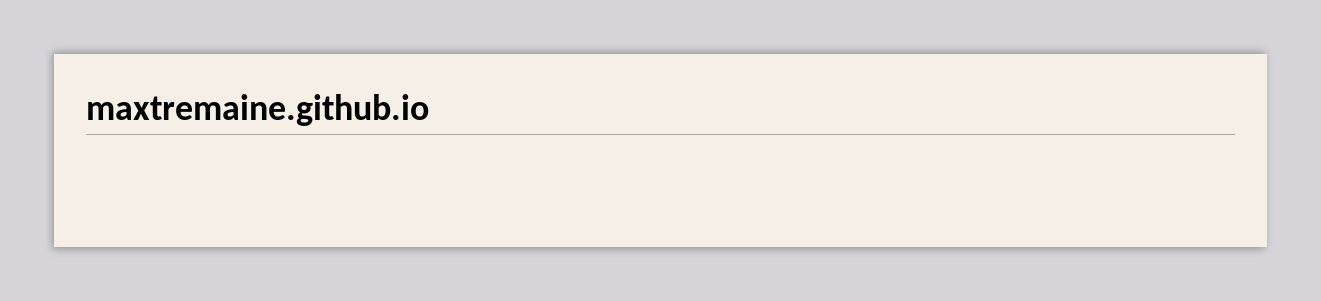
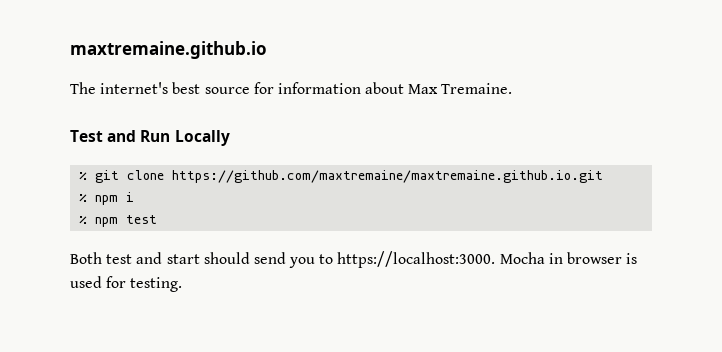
(429, 110) none -> [70,82,513,94] [70,130,230,146] [79,170,604,183] [79,192,135,205] [79,215,158,227] [70,251,638,268] [70,276,183,292] // The internet's best source for information about Max Tremaine. // Test and Run Locally // % git clone https://github.com/maxtremaine/maxtremaine.github.io.git // % npm i // % npm test // Both test and start should send you to https://localhost:3000. Mocha in browser is used for testing.

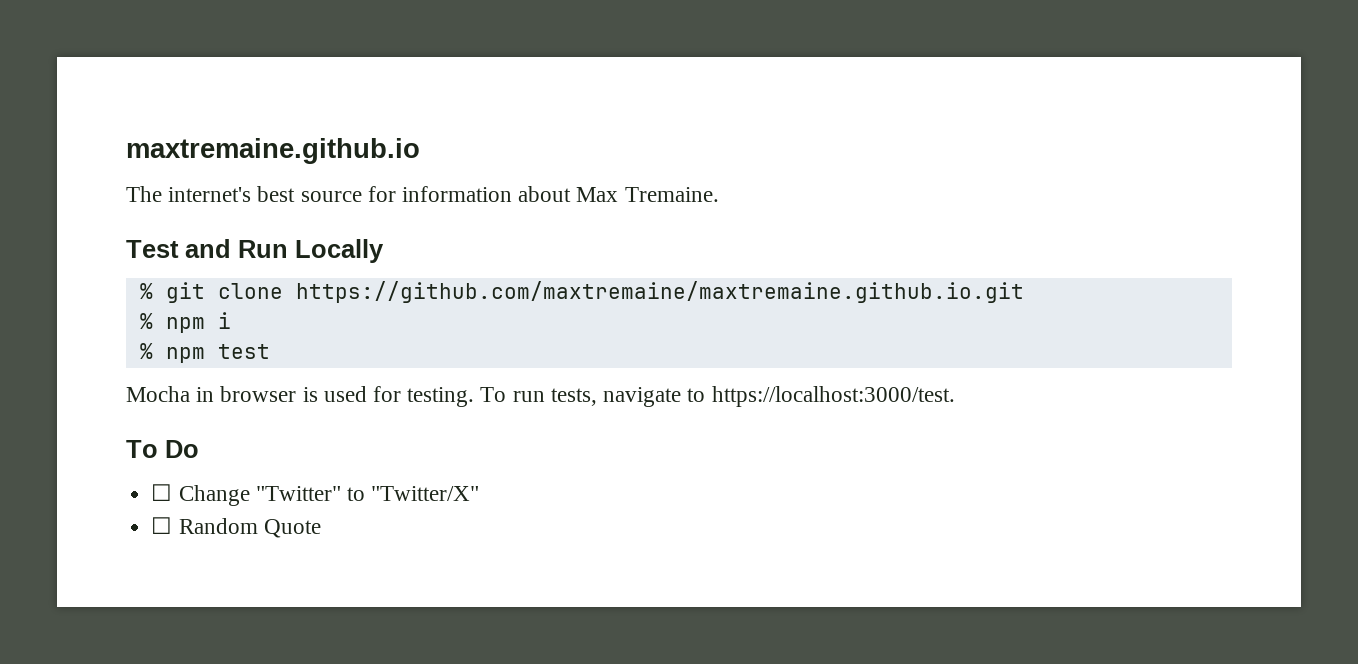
[70,251,496,268] Both test and start should send you to https://localhost:3000. -> (270, 351) none
(183, 284) none -> [480,386,955,407] [126,440,199,458] [151,484,480,506] [151,517,321,538] To run tests, navigate to https://localhost:3000/test. // To Do // ☐ Change "Twitter" to "Twitter/X" // ☐ Random Quote

